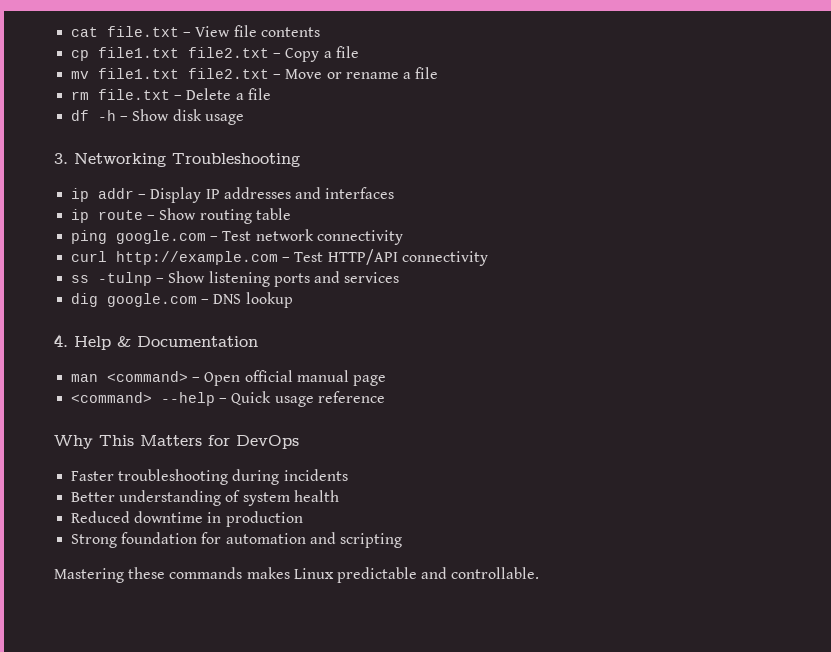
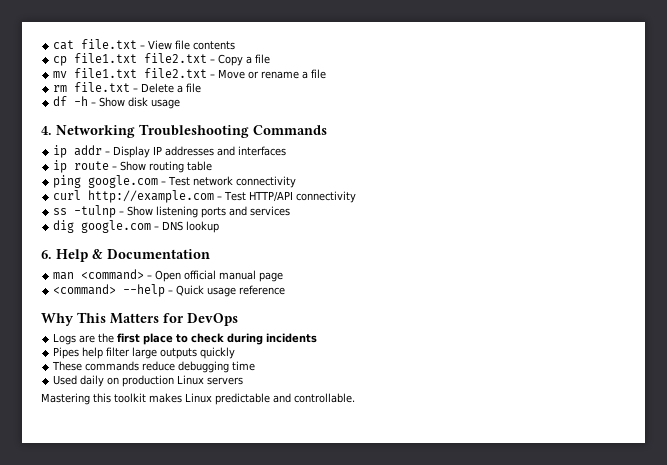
[54,153,68,164] 3. -> [41,126,52,135] 4.
(300, 160) none -> [253,125,327,135] Commands
[54,334,68,347] 4. -> [41,250,52,259] 6.
[71,469,348,485] [71,490,339,506] [71,511,303,527] [71,532,402,548] Faster troubleshooting during incidents // Better understanding of system health // Reduced downtime in production // Strong foundation for automation and scripting -> [53,333,318,345] [53,347,236,359] [52,361,256,373] [53,375,244,387] Logs are the first place to check during incidents // Pipes help filter large outputs quickly // These commands reduce debugging time // Used daily on production Linux servers
[128,567,243,579] these commands -> [93,393,146,403] this toolkit

